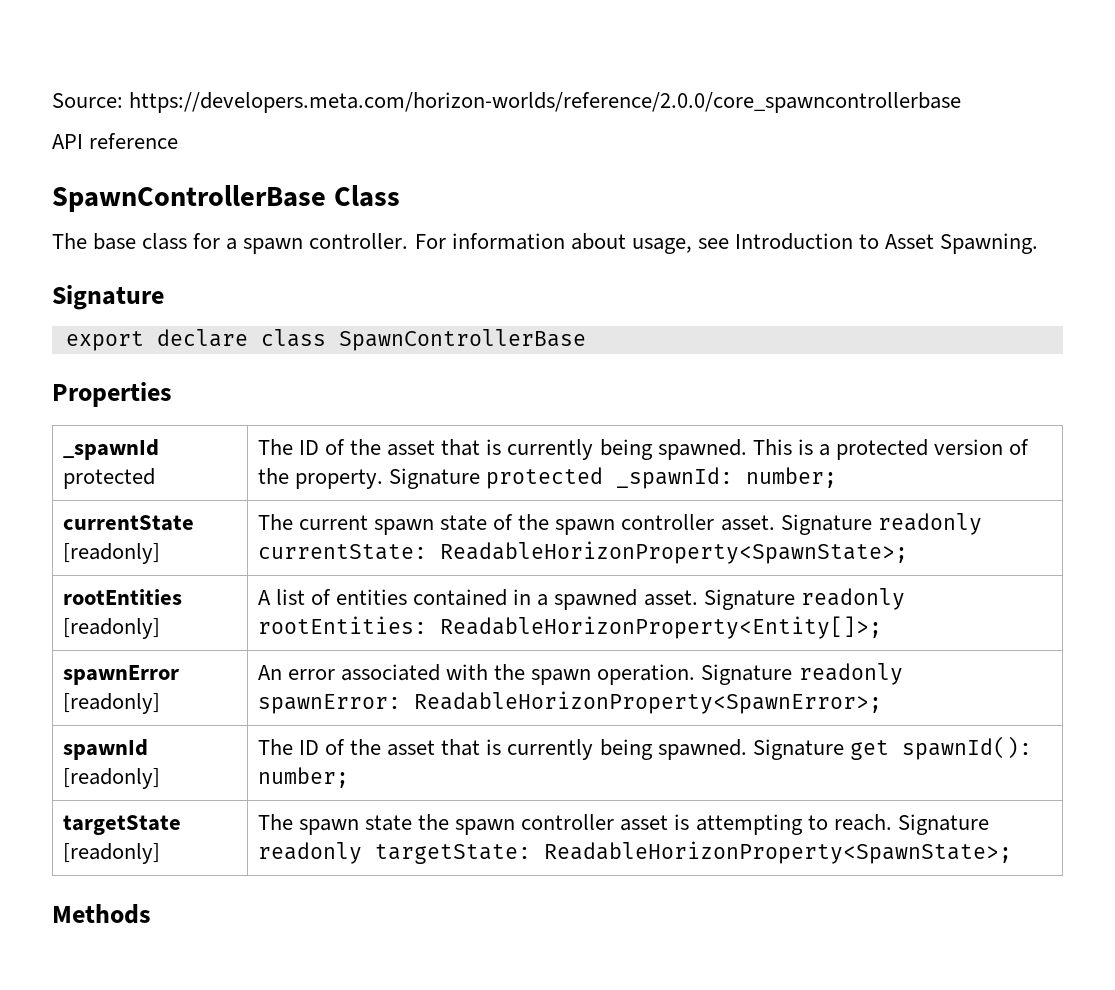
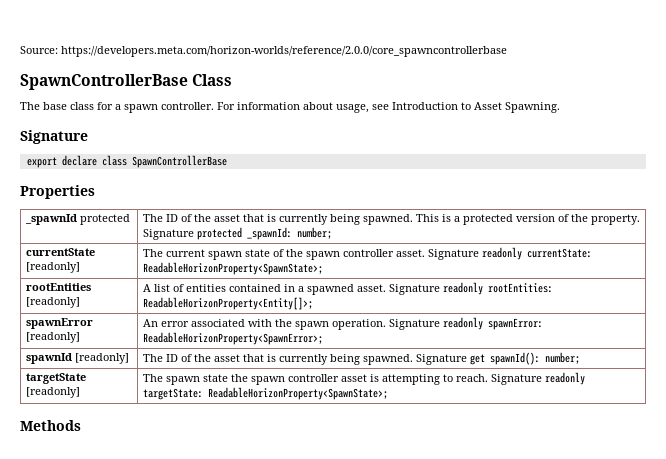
[52,133,179,149] // API reference -> (507, 51) none

